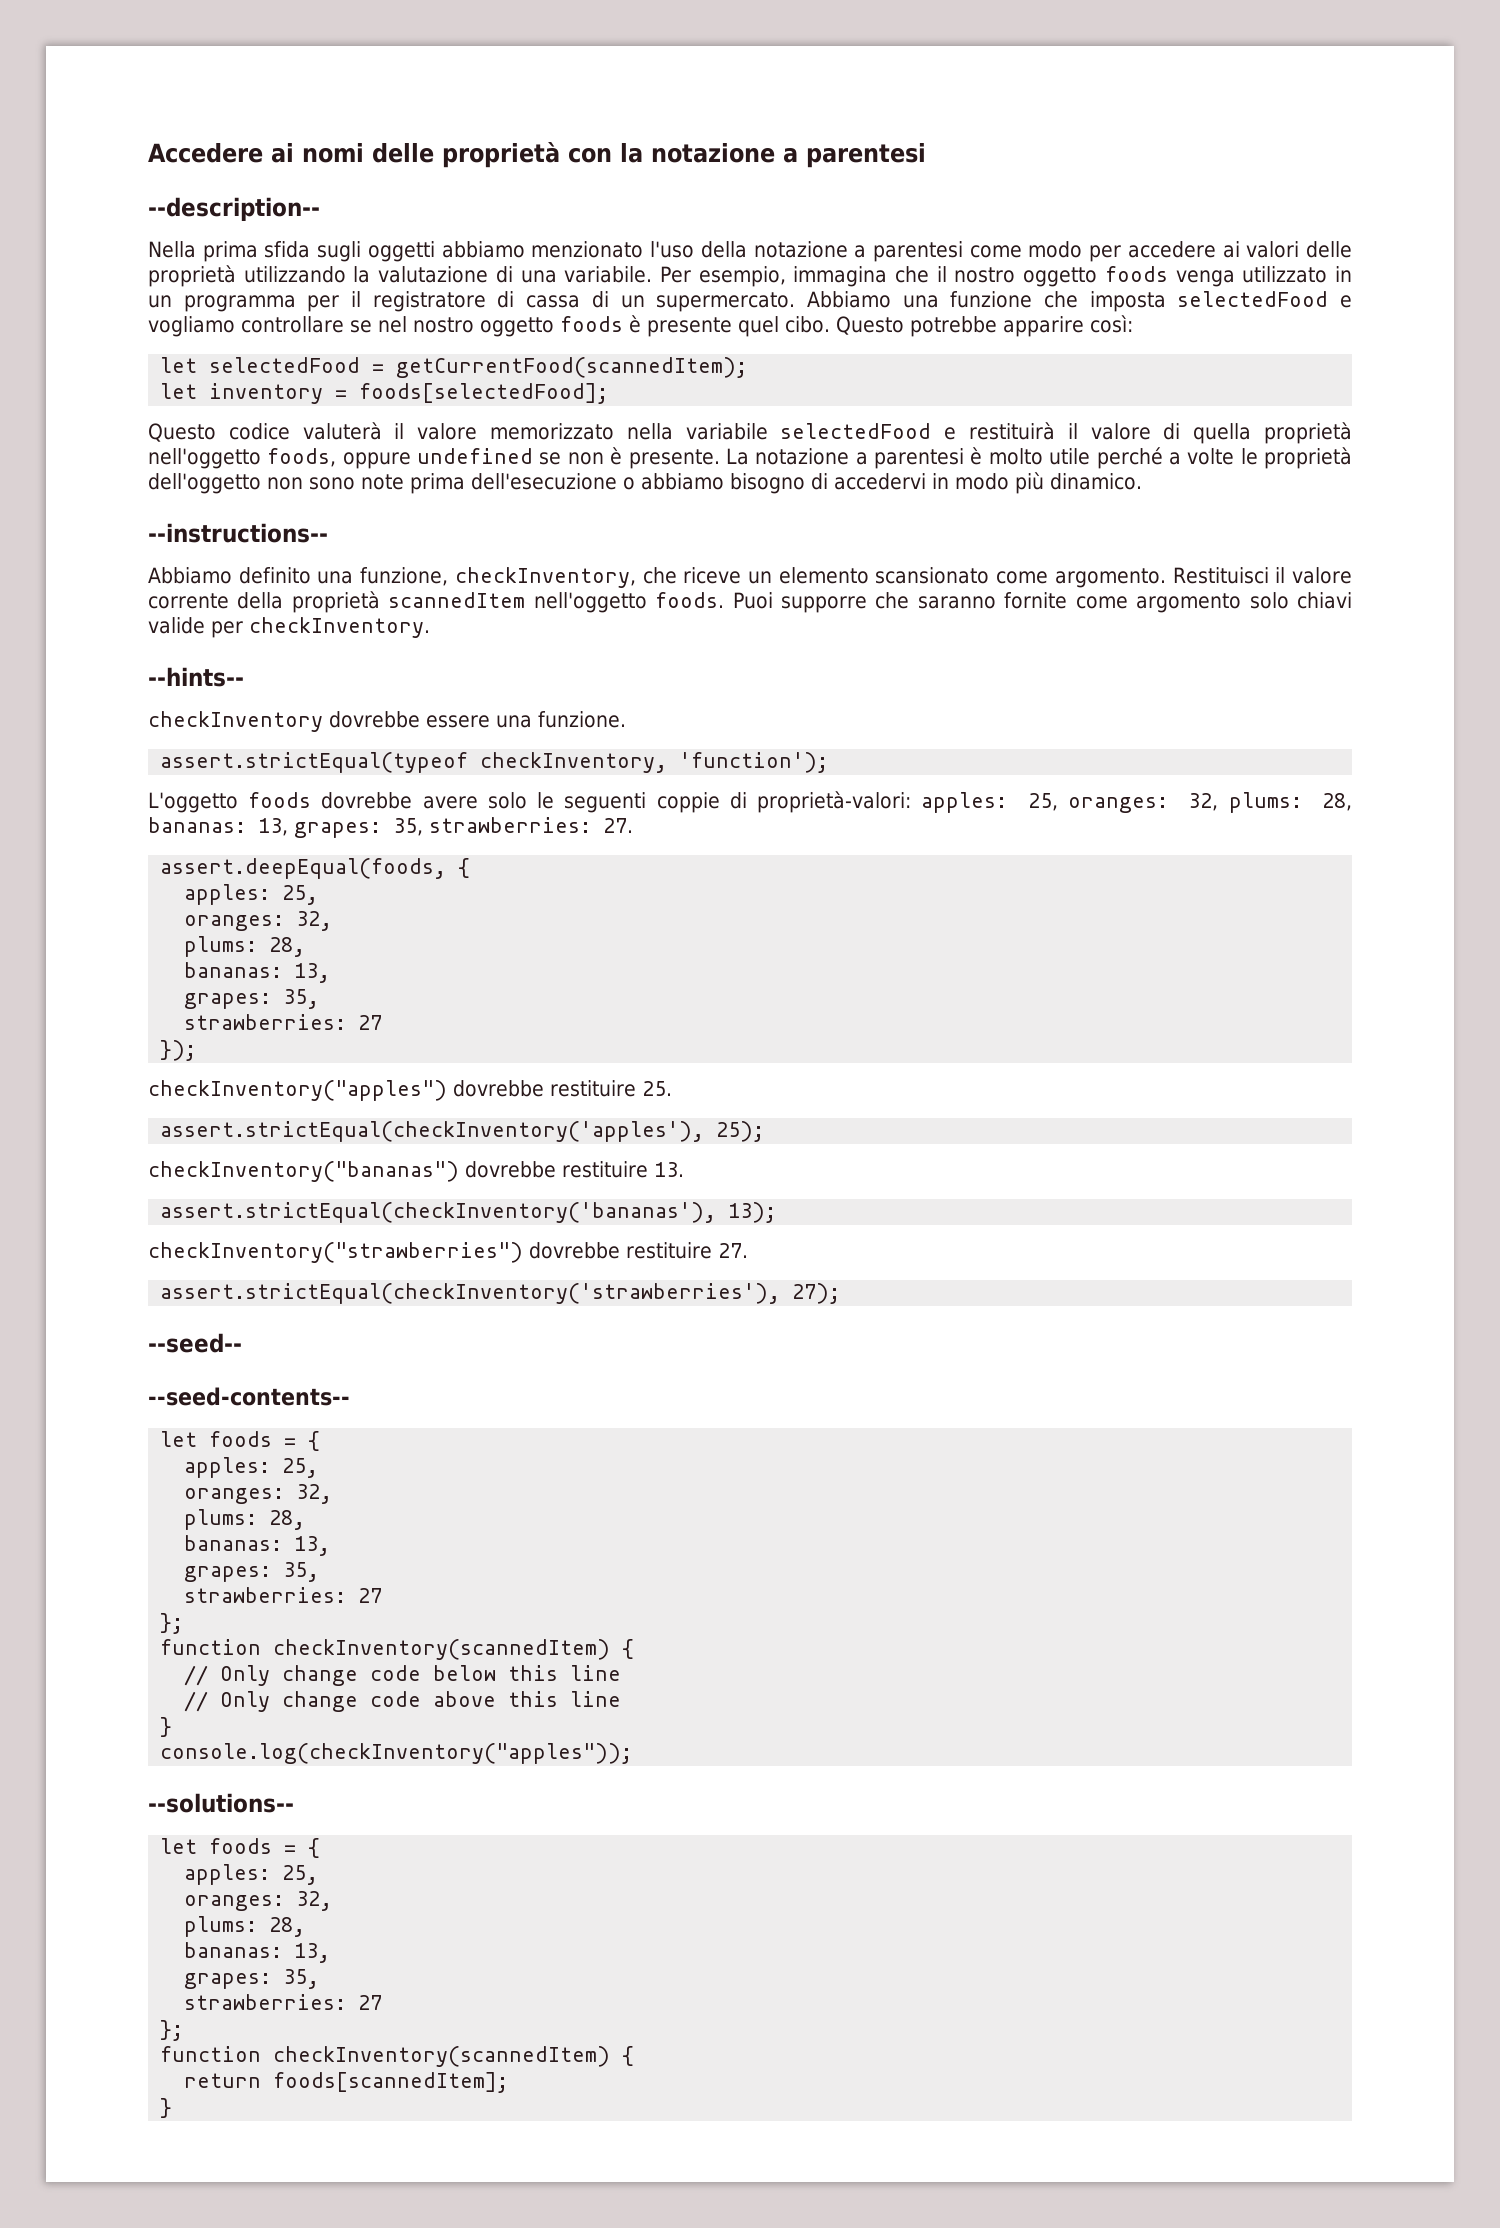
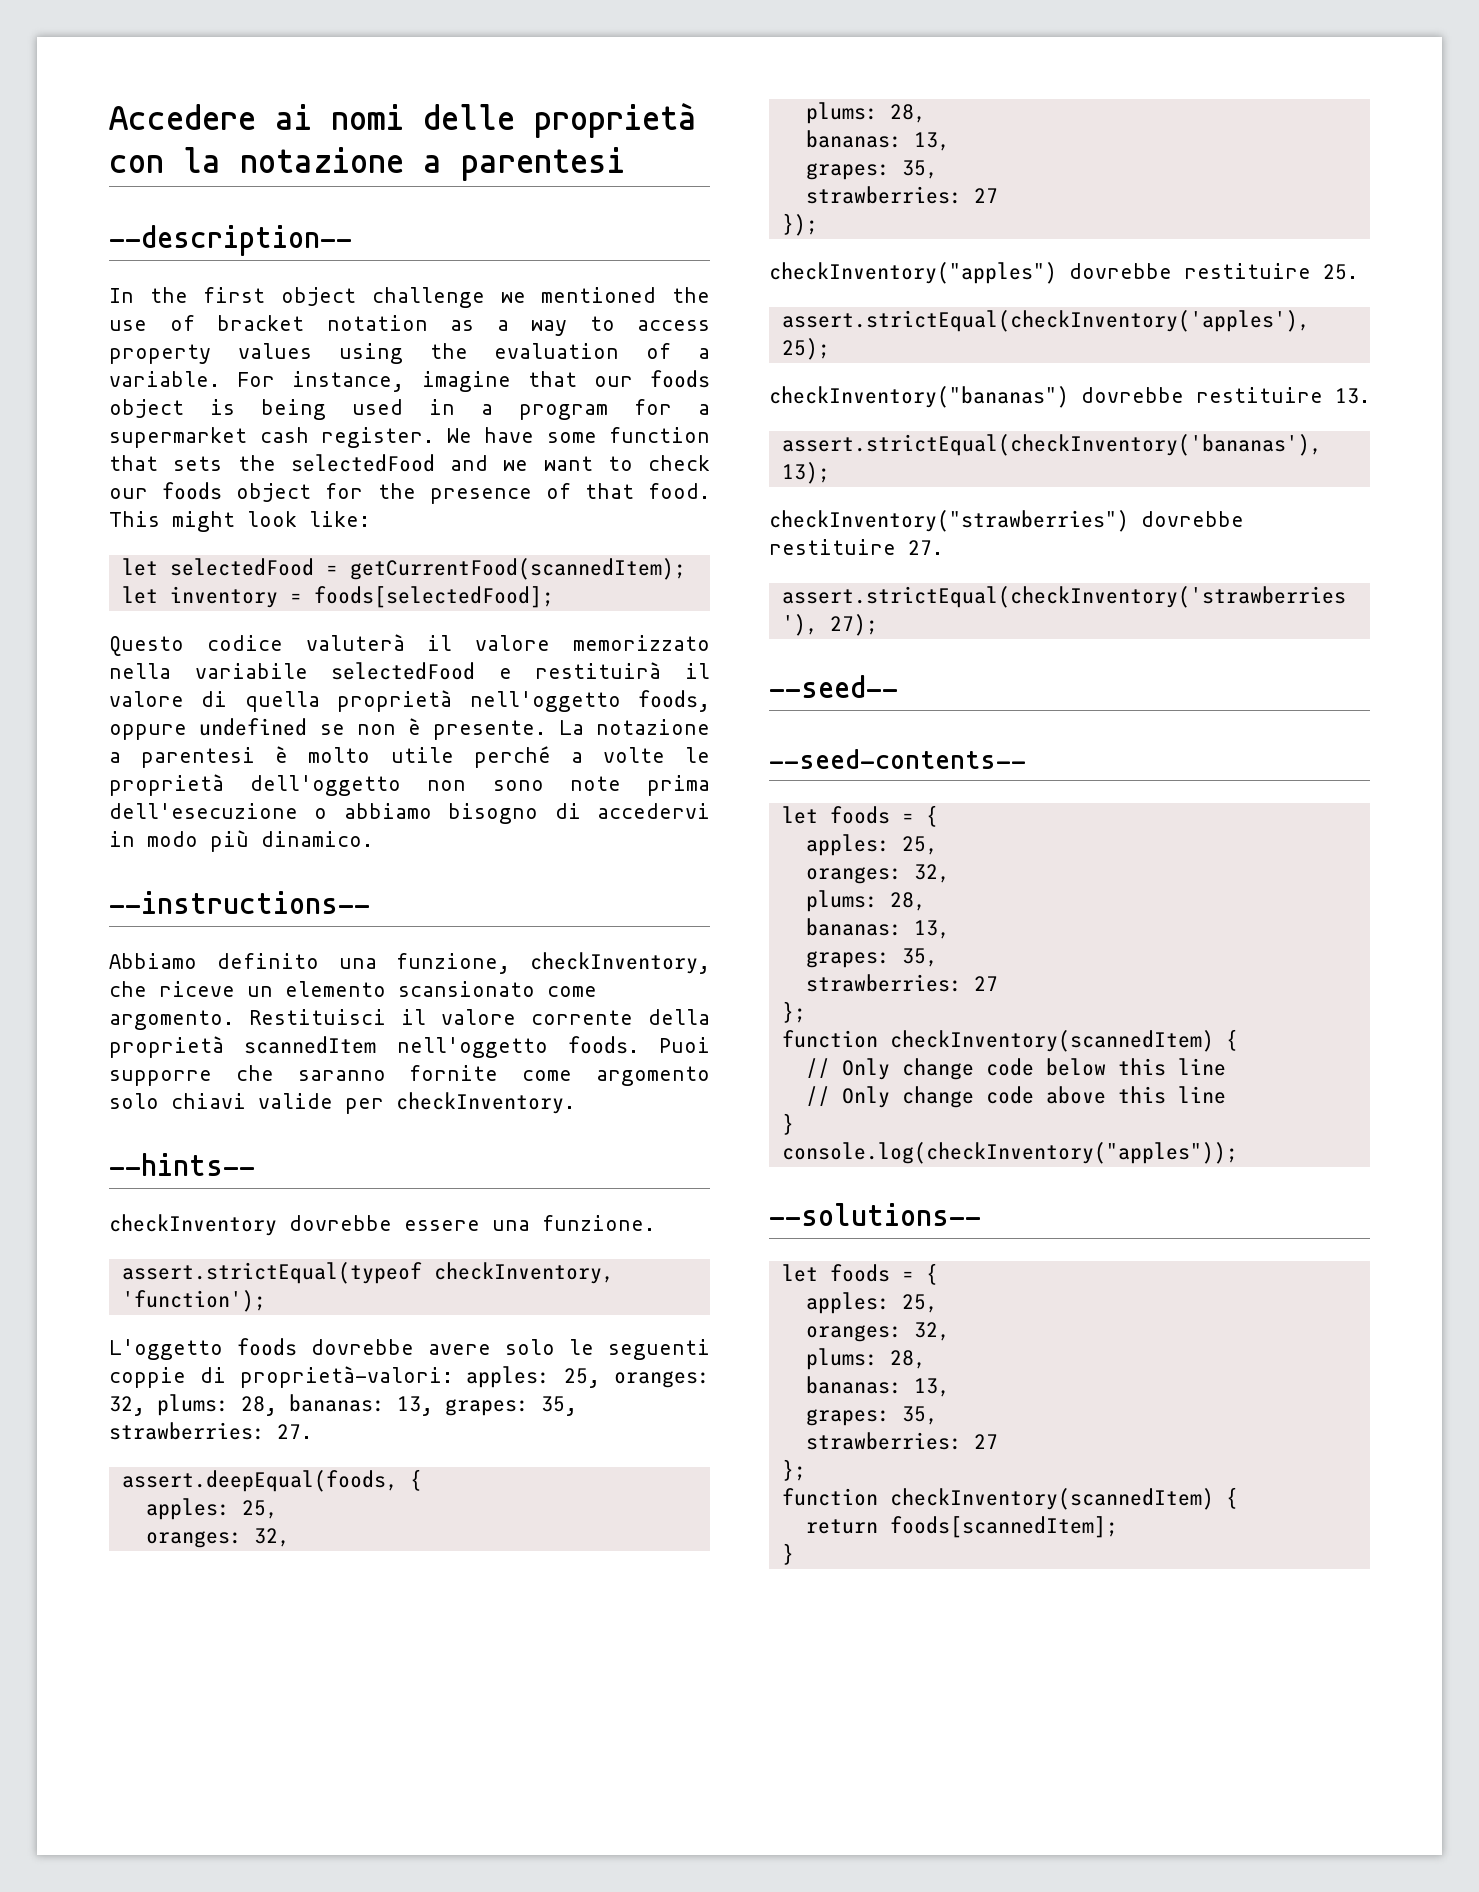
[148,241,1352,262] [148,265,1353,287] [148,291,1352,312] [148,315,1133,337] Nella prima sfida sugli oggetti abbiamo menzionato l'uso della notazione a parentesi come modo per accedere ai valori delle proprietà utilizzando la valutazione di una variabile. Per esempio, immagina che il nostro oggetto foods venga utilizzato in un programma per il registratore di cassa di un supermercato. Abbiamo una funzione che imposta selectedFood e vogliamo controllare se nel nostro oggetto foods è presente quel cibo. Questo potrebbe apparire così: -> [109,287,710,308] [109,315,710,336] [109,343,710,364] [109,370,710,392] [109,399,710,420] [109,427,710,448] [109,454,710,472] [109,482,710,504] [109,511,370,532] In the first object challenge we mentioned the use of bracket notation as a way to access property values using the evaluation of a variable. For instance, imagine that our foods object is being used in a program for a supermarket cash register. We have some function that sets the selectedFood and we want to check our foods object for the presence of that food. This might look like:

